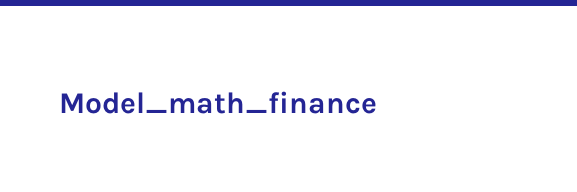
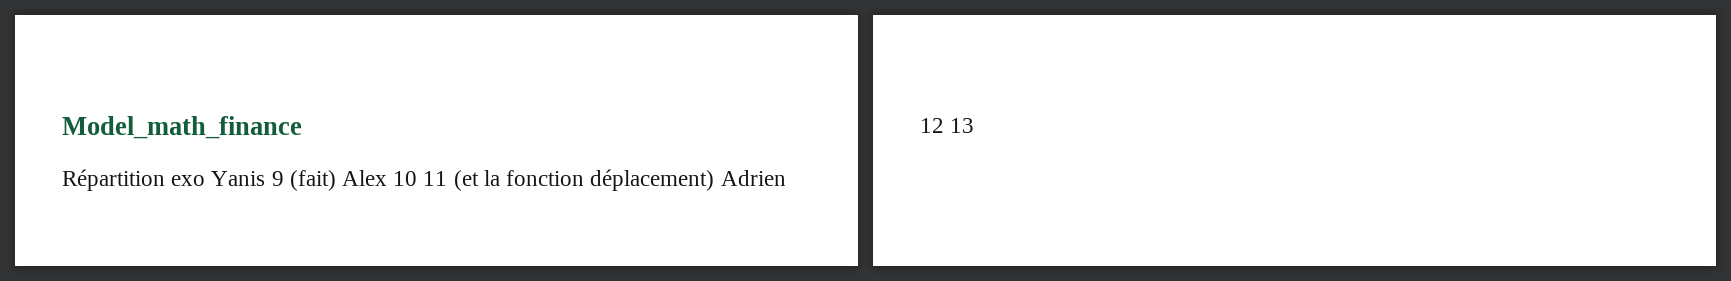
(377, 102) none -> [62,169,786,191] [920,118,975,133] // Répartition exo Yanis 9 (fait) Alex 10 11 (et la fonction déplacement) Adrien 12 13

